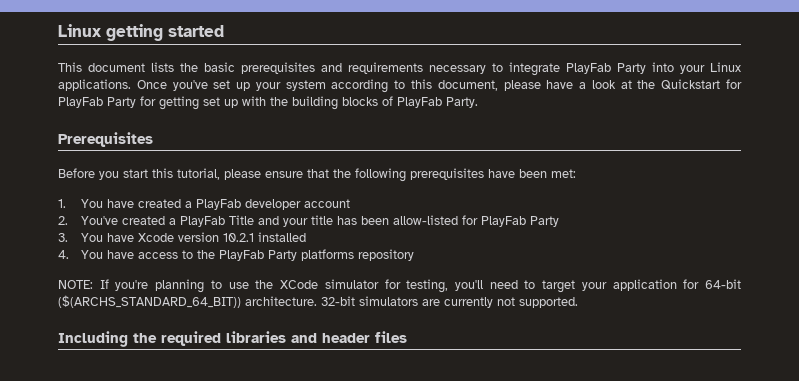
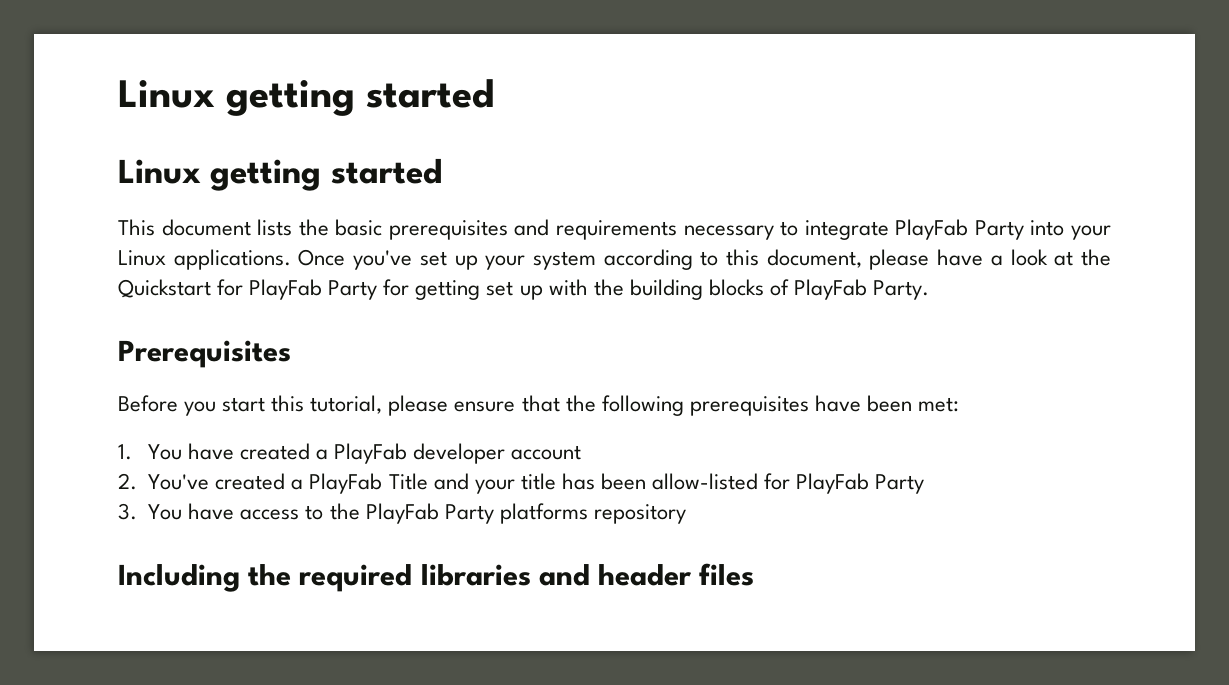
[58,24,224,41] Linux getting started -> [118,79,495,116] [118,158,443,191] Linux getting started // Linux getting started
[137,232,306,242] [58,250,134,259] Xcode version 10.2.1 installed // 4. You have -> (235, 511) none
[58,279,741,293] [58,295,578,308] // NOTE: If you're planning to use the XCode simulator for testing, you'll need to target your application for 64-bit ($(ARCHS_STANDARD_64_BIT)) architecture. 32-bit simulators are currently not supported. -> (686, 514) none

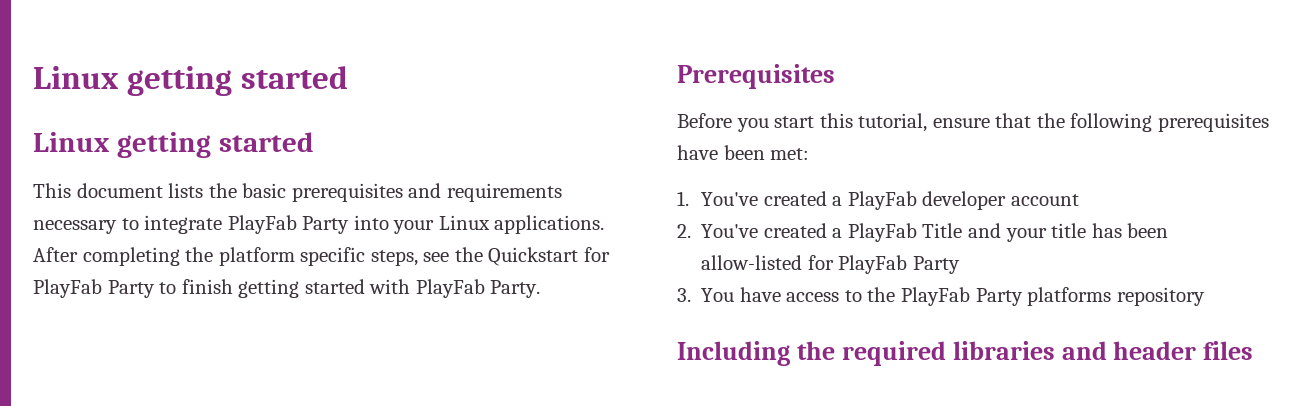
[298,249,1074,270] Once you've set up your system according to this document, please have a look at -> [33,247,450,266] After completing the platform specific steps, see
[383,279,789,300] for getting set up with the building blocks of -> [159,279,411,298] to finish getting started with
[388,395,449,416] please -> (928, 122) none
[147,443,234,460] You have -> [701,192,759,206] You've

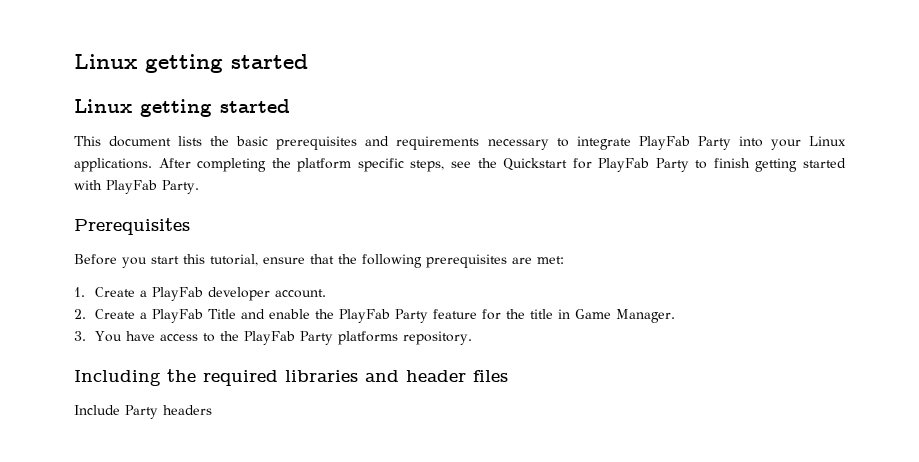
[677,145,765,160] have been -> [512,257,532,264] are
[701,191,827,206] You've created -> [95,287,136,297] Create
[1011,194,1080,206] account -> [275,289,327,298] account.
[701,223,827,238] You've created -> [95,309,136,319] Create
[1005,223,1169,242] [701,255,960,274] your title has been allow-listed for PlayFab Party -> [269,309,676,323] enable the PlayFab Party feature for the title in Game Manager.
[1116,287,1205,306] repository -> [403,331,473,345] repository.
(1254, 350) none -> [74,405,212,419] // Include Party headers

